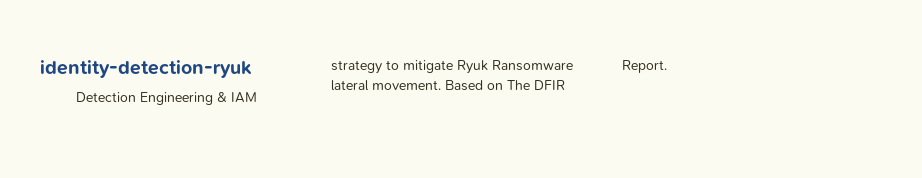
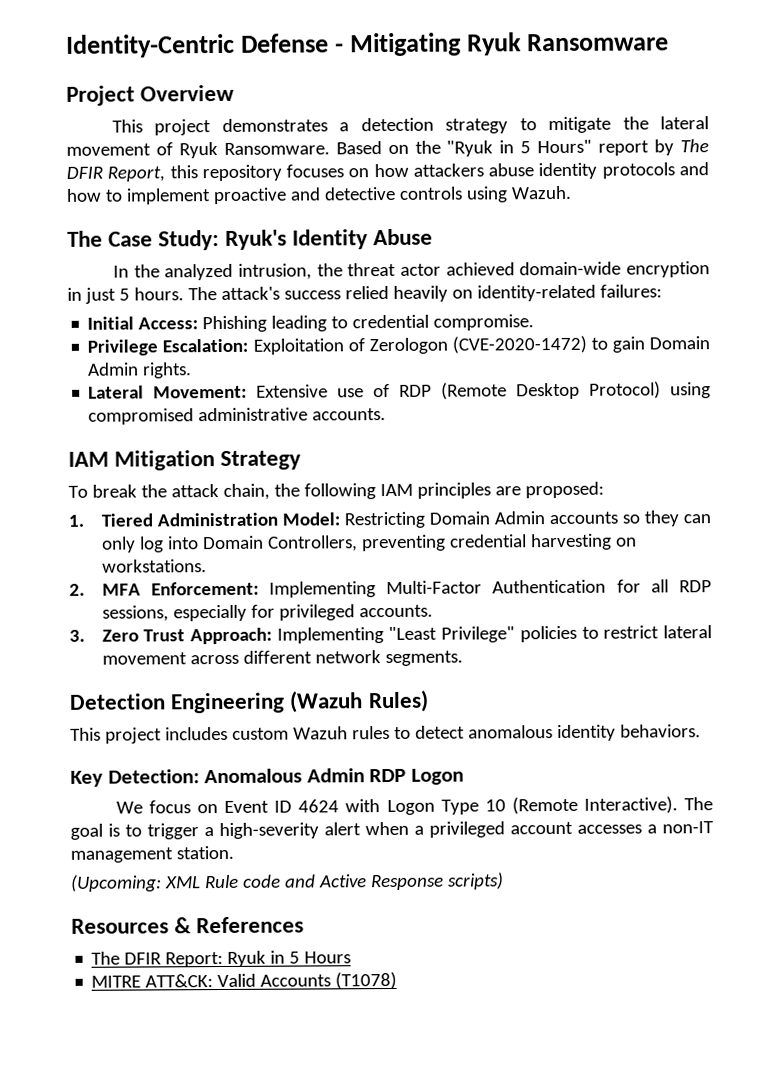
[40,60,252,78] [75,92,257,105] [331,60,573,74] [331,80,565,91] [622,60,667,73] identity-detection-ryuk // Detection Engineering & IAM strategy to mitigate Ryuk Ransomware lateral movement. Based on The DFIR Report. -> [66,32,670,58] [66,84,236,106] [111,116,709,136] [66,139,709,159] [66,162,709,182] [66,185,572,205] [67,228,434,251] [112,261,710,281] [67,284,662,304] [87,314,535,333] [87,335,710,356] [87,362,193,379] [88,381,711,400] [88,407,387,425] [68,450,302,471] [68,481,604,500] [68,510,711,529] [101,533,637,553] [101,559,207,573] [69,579,712,598] [101,604,433,622] [69,625,712,645] [101,650,463,667] [69,689,429,714] [70,724,701,744] [70,768,464,787] [115,796,713,816] [70,821,714,840] [70,845,234,863] [71,872,504,892] [71,916,305,934] [91,950,352,968] [91,971,398,990] Identity-Centric Defense - Mitigating Ryuk Ransomware // Project Overview // This project demonstrates a detection strategy to mitigate the lateral movement of Ryuk Ransomware. Based on the "Ryuk in 5 Hours" report by The DFIR Report, this repository focuses on how attackers abuse identity protocols and how to implement proactive and detective controls using Wazuh. // The Case Study: Ryuk's Identity Abuse // In the analyzed intrusion, the threat actor achieved domain-wide encryption in just 5 hours. The attack's success relied heavily on identity-related failures: // Initial Access: Phishing leading to credential compromise. // Privilege Escalation: Exploitation of Zerologon (CVE-2020-1472) to gain Domain Admin rights. // Lateral Movement: Extensive use of RDP (Remote Desktop Protocol) using compromised administrative accounts. // IAM Mitigation Strategy // To break the attack chain, the following IAM principles are proposed: // 1. Tiered Administration Model: Restricting Domain Admin accounts so they can only log into Domain Controllers, preventing credential harvesting on workstations. // 2. MFA Enforcement: Implementing Multi-Factor Authentication for all RDP sessions, especially for privileged accounts. // 3. Zero Trust Approach: Implementing "Least Privilege" policies to restrict lateral movement across different network segments. // Detection Engineering (Wazuh Rules) // This project includes custom Wazuh rules to detect anomalous identity behaviors. // Key Detection: Anomalous Admin RDP Logon // We focus on Event ID 4624 with Logon Type 10 (Remote Interactive). The goal is to trigger a high-severity alert when a privileged account accesses a non-IT management station. // (Upcoming: XML Rule code and Active Response scripts) // Resources & References // The DFIR Report: Ryuk in 5 Hours // MITRE ATT&CK: Valid Accounts (T1078)

